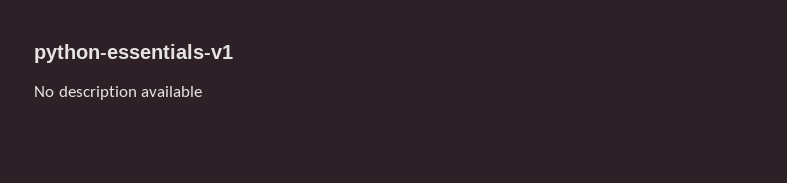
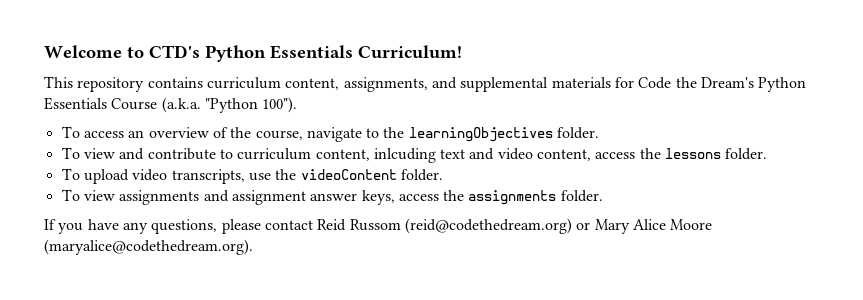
[34,44,233,63] [34,86,203,100] python-essentials-v1 // No description available -> [44,45,462,62] [44,76,807,92] [44,97,298,113] [61,126,600,142] [61,147,768,163] [61,168,443,184] [61,189,603,205] [44,218,713,234] [44,239,253,255] Welcome to CTD's Python Essentials Curriculum! // This repository contains curriculum content, assignments, and supplemental materials for Code the Dream's Python Essentials Course (a.k.a. "Python 100"). // To access an overview of the course, navigate to the learningObjectives folder. // To view and contribute to curriculum content, inlcuding text and video content, access the lessons folder. // To upload video transcripts, use the videoContent folder. // To view assignments and assignment answer keys, access the assignments folder. // If you have any questions, please contact Reid Russom (reid@codethedream.org) or Mary Alice Moore (maryalice@codethedream.org).

